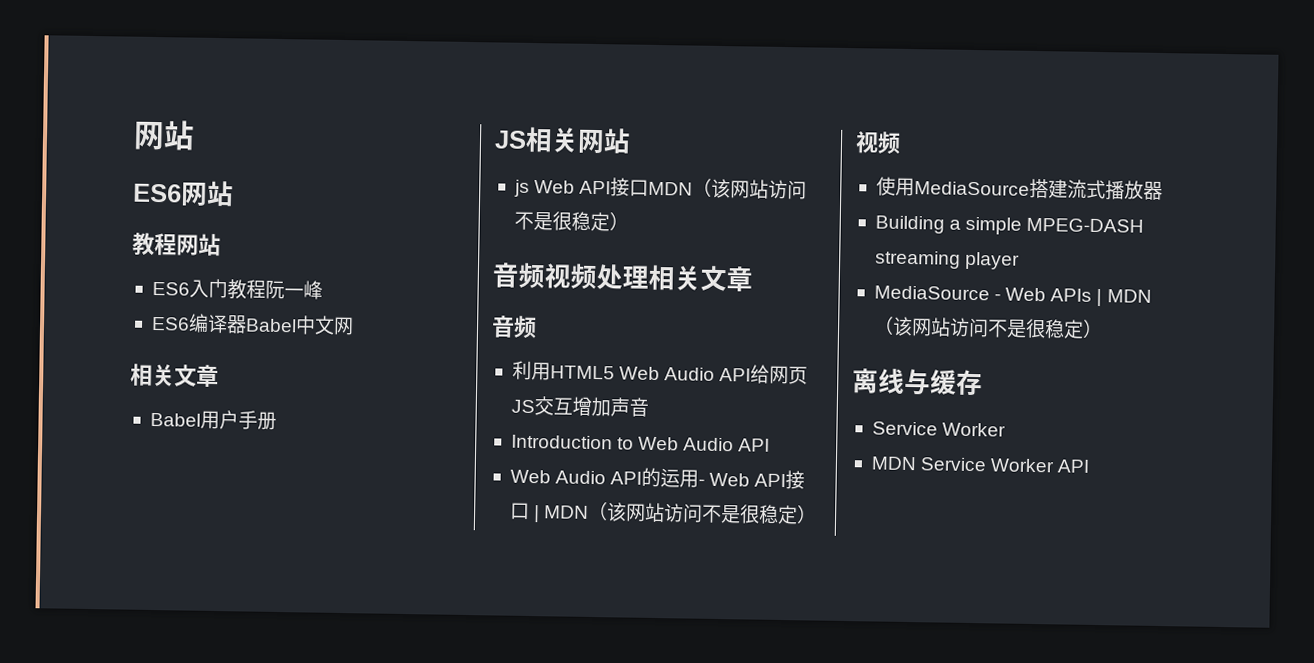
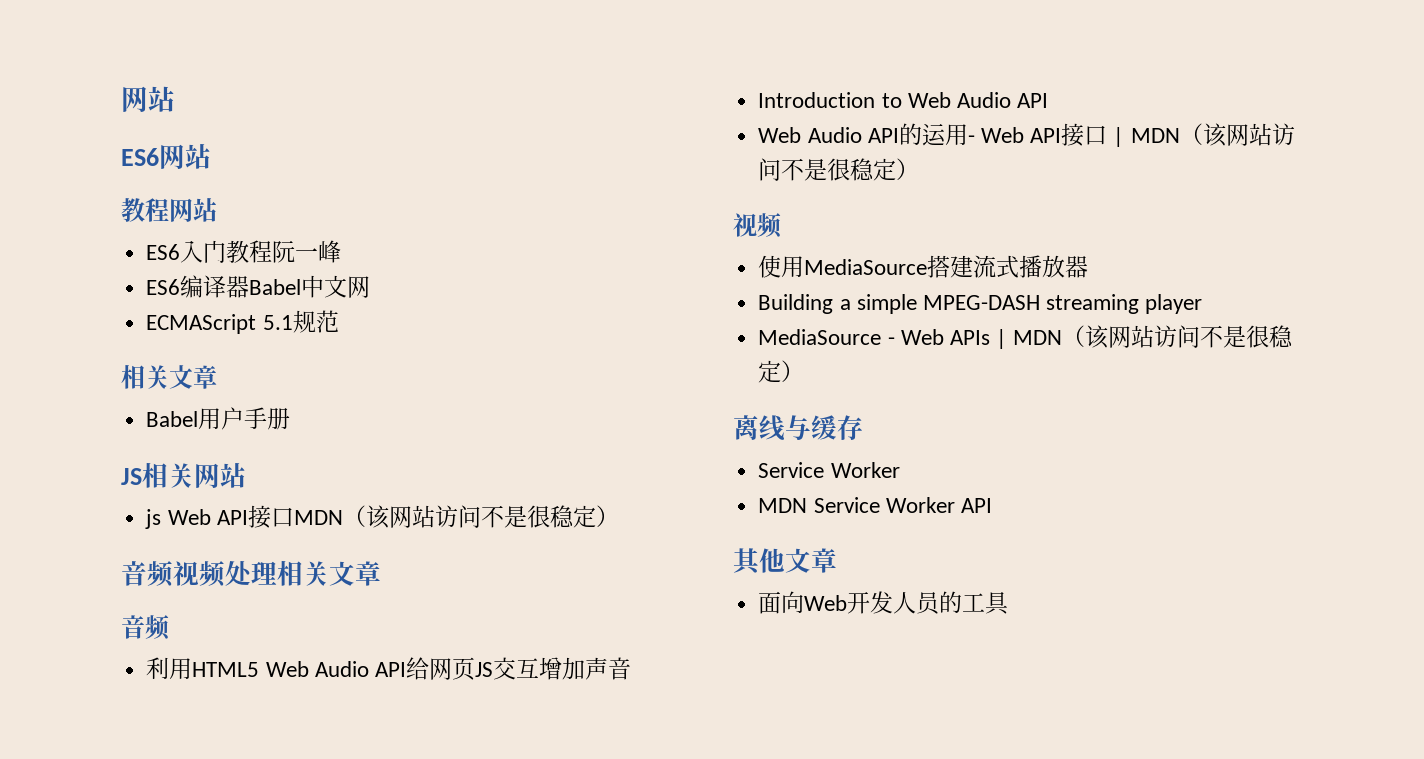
(354, 326) none -> [146,310,339,334] // ECMAScript 5.1规范
(1091, 466) none -> [733,548,837,575] [758,591,1010,615] // 其他文章 // 面向Web开发人员的工具

